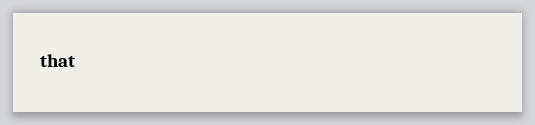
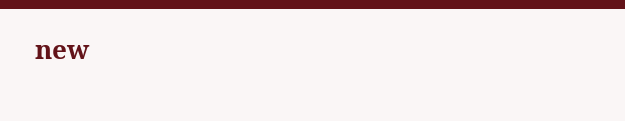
[40,54,75,67] that -> [35,45,90,59] new

